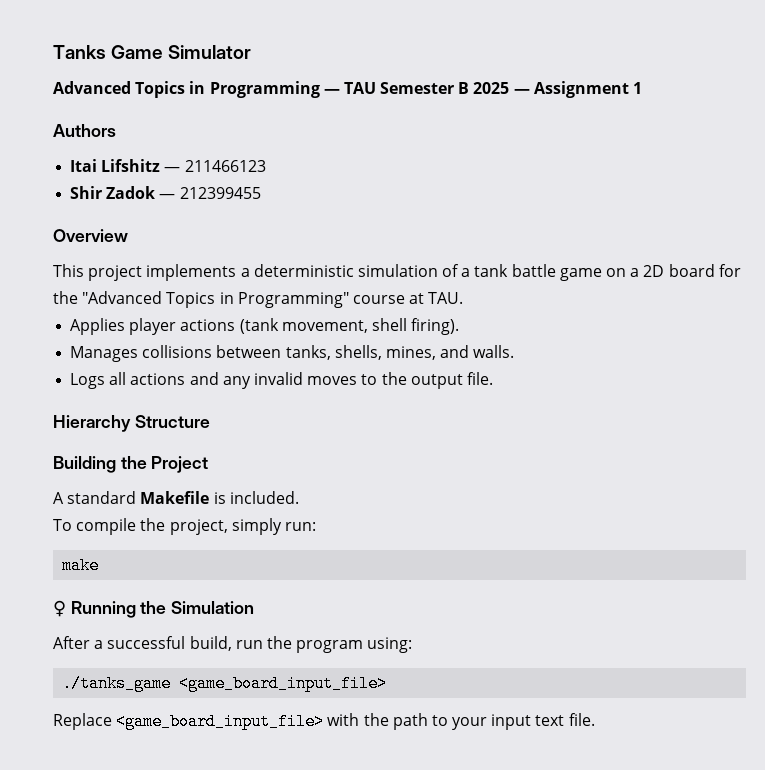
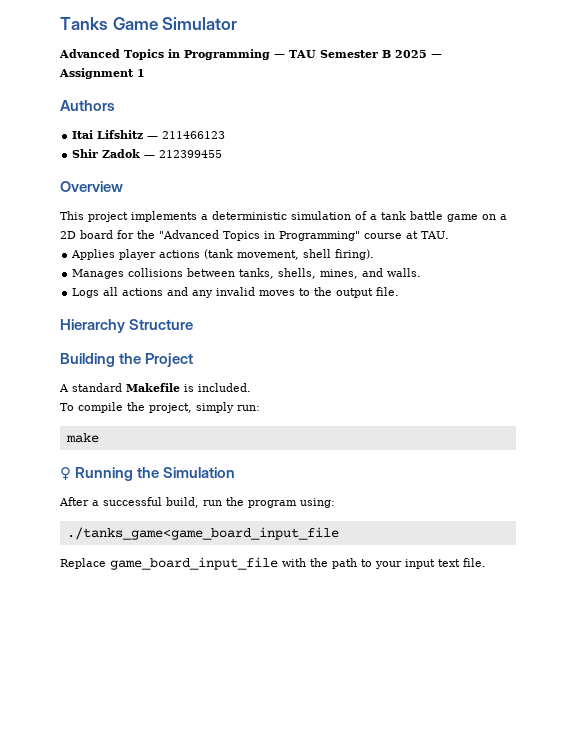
[62,675,388,692] ./tanks_game <game_board_input_file> -> [66,527,339,540] ./tanks_game<game_board_input_file
[116,713,325,730] <game_board_input_file> -> [110,557,278,570] game_board_input_file

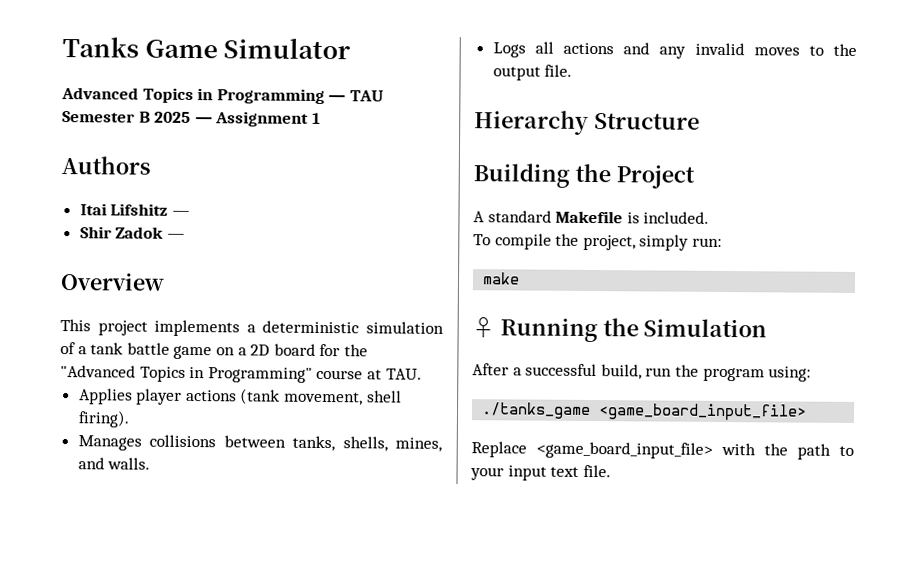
[162,131,226,139] 211466123 -> (190, 213) none
[159,150,223,158] 212399455 -> (185, 236) none
[66,527,339,540] ./tanks_game<game_board_input_file -> [481,402,808,421] ./tanks_game <game_board_input_file>
[110,557,278,570] game_board_input_file -> [536,441,713,459] <game_board_input_file>

